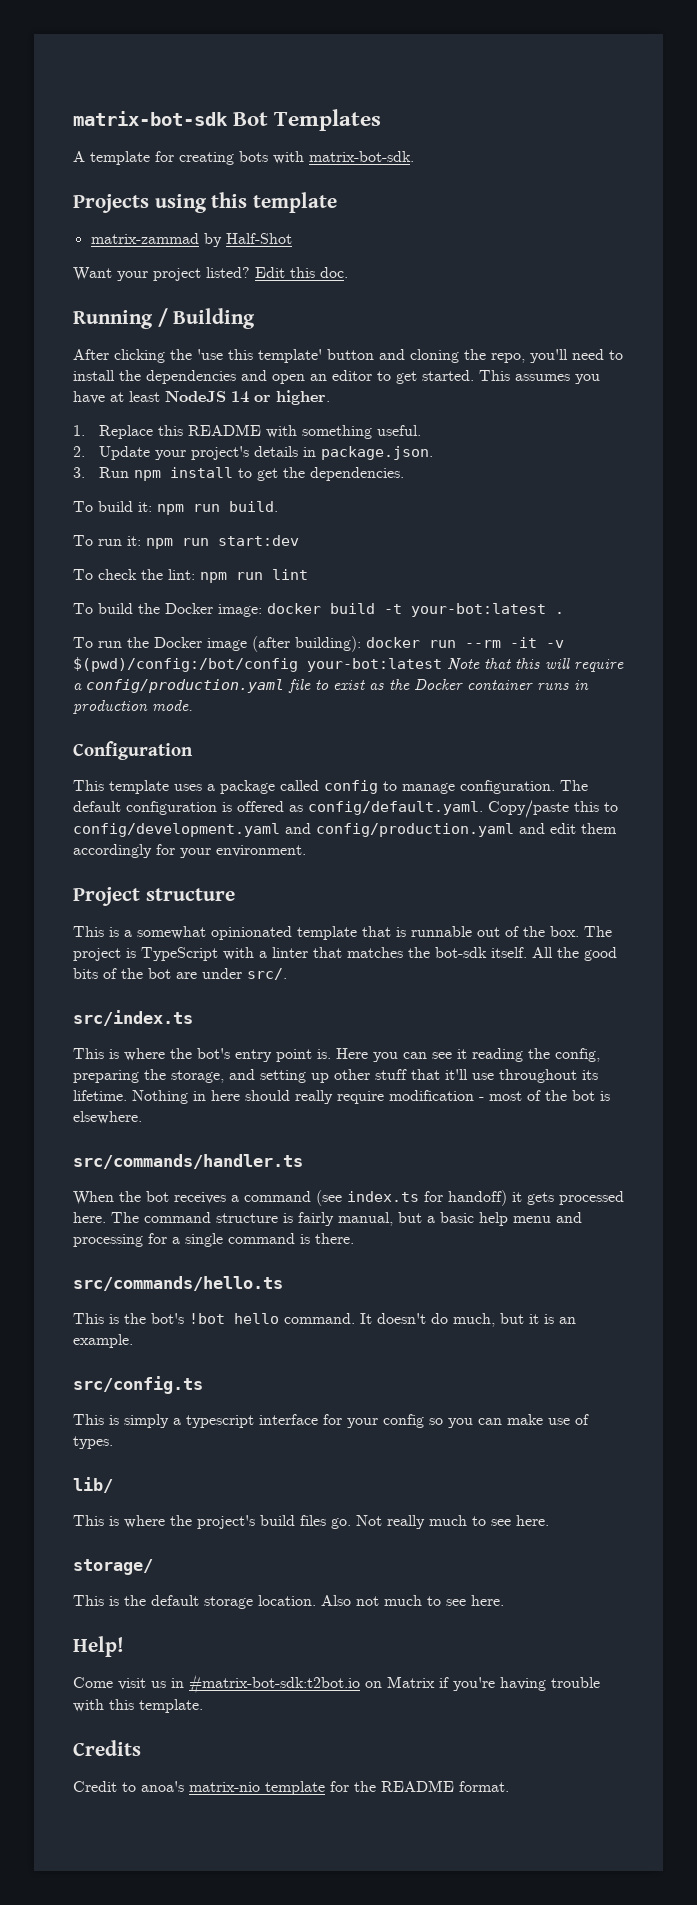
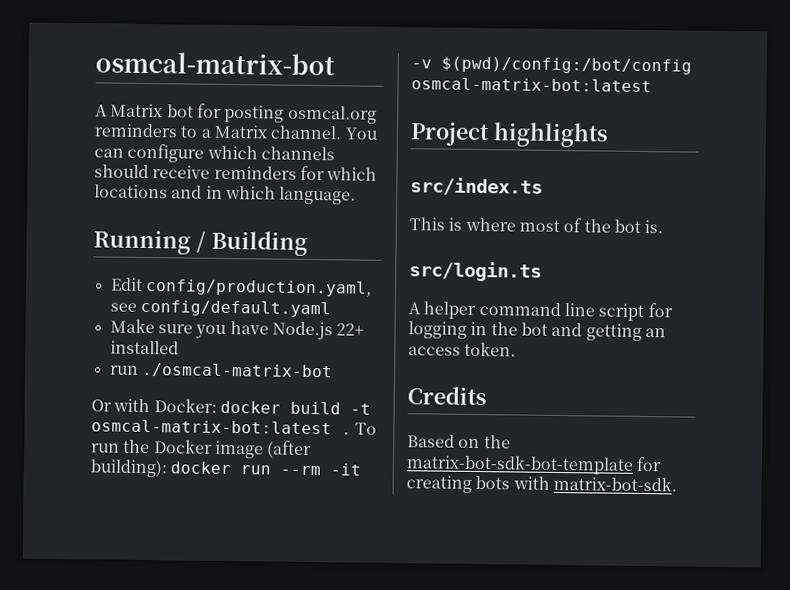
[73,109,382,131] [73,151,414,165] [73,192,338,213] [90,233,292,247] [73,267,348,281] [73,308,256,329] [73,349,623,363] [73,370,600,384] [73,390,330,405] [73,424,422,439] [73,446,434,460] [73,467,405,481] [73,501,278,515] [73,535,299,549] [73,569,308,583] [73,603,262,617] matrix-bot-sdk Bot Templates // A template for creating bots with matrix-bot-sdk. // Projects using this template // matrix-zammad by Half-Shot // Want your project listed? Edit this doc. // Running / Building // After clicking the 'use this template' button and cloning the repo, you'll need to install the dependencies and open an editor to get started. This assumes you have at least NodeJS 14 or higher. // 1. Replace this README with something useful. // 2. Update your project's details in package.json. // 3. Run npm install to get the dependencies. // To build it: npm run build. // To run it: npm run start:dev // To check the lint: npm run lint // To build the Docker image: -> [95,51,335,76] [95,103,377,124] [94,123,378,140] [94,143,335,163] [94,164,378,181] [94,184,357,205] [93,229,308,256] [110,277,372,297] [109,299,331,318] [109,318,365,341] [109,340,179,355] [109,362,333,379] [91,398,217,413] osmcal-matrix-bot // A Matrix bot for posting osmcal.org reminders to a Matrix channel. You can configure which channels should receive reminders for which locations and in which language. // Running / Building // Edit config/production.yaml, see config/default.yaml // Make sure you have Node.js 22+ installed // run ./osmcal-matrix-bot // Or with Docker:
[411,603,546,617] your-bot:latest -> [91,419,332,435] osmcal-matrix-bot:latest
(564, 613) // -> (352, 433) none
[307,658,624,672] [73,679,589,693] [73,700,193,714] [73,741,193,760] [73,780,588,794] [73,800,618,818] [73,823,617,837] [73,844,306,858] [73,887,235,906] [73,926,612,940] [73,947,617,961] [73,968,287,980] [73,1010,193,1026] [73,1048,600,1062] [73,1069,598,1083] [73,1090,610,1104] [73,1111,142,1124] [73,1154,303,1169] [73,1190,624,1206] [73,1212,582,1226] [73,1233,354,1247] [73,1276,283,1291] [73,1313,576,1327] [73,1334,133,1348] [73,1376,203,1394] [73,1414,589,1428] [73,1436,113,1449] [73,1477,113,1493] [73,1515,549,1529] [73,1559,153,1575] [73,1595,504,1609] [73,1636,124,1657] [73,1674,600,1694] [73,1699,203,1713] [73,1740,141,1756] [73,1780,509,1795] your-bot:latest Note that this will require a config/production.yaml file to exist as the Docker container runs in production mode. // Configuration // This template uses a package called config to manage configuration. The default configuration is offered as config/default.yaml. Copy/paste this to config/development.yaml and config/production.yaml and edit them accordingly for your environment. // Project structure // This is a somewhat opinionated template that is runnable out of the box. The project is TypeScript with a linter that matches the bot-sdk itself. All the good bits of the bot are under src/. // src/index.ts // This is where the bot's entry point is. Here you can see it reading the config, preparing the storage, and setting up other stuff that it'll use throughout its lifetime. Nothing in here should really require modification - most of the bot is elsewhere. // src/commands/handler.ts // When the bot receives a command (see index.ts for handoff) it gets processed here. The command structure is fairly manual, but a basic help menu and processing for a single command is there. // src/commands/hello.ts // This is the bot's !bot hello command. It doesn't do much, but it is an example. // src/config.ts // This is simply a typescript interface for your config so you can make use of types. // lib/ // This is where the project's build files go. Not really much to see here. // storage/ // This is the default storage location. Also not much to see here. // Help! // Come visit us in #matrix-bot-sdk:t2bot.io on Matrix if you're having trouble with this template. // Credits // Credit to anoa's matrix-nio template for the README format. -> [411,77,652,93] [410,121,609,148] [410,177,543,196] [409,217,664,234] [409,261,542,282] [408,301,673,322] [408,321,666,341] [408,341,517,357] [407,386,487,406] [407,434,511,449] [406,454,663,475] [406,475,677,493] osmcal-matrix-bot:latest // Project highlights // src/index.ts // This is where most of the bot is. // src/login.ts // A helper command line script for logging in the bot and getting an access token. // Credits // Based on the matrix-bot-sdk-bot-template for creating bots with matrix-bot-sdk.

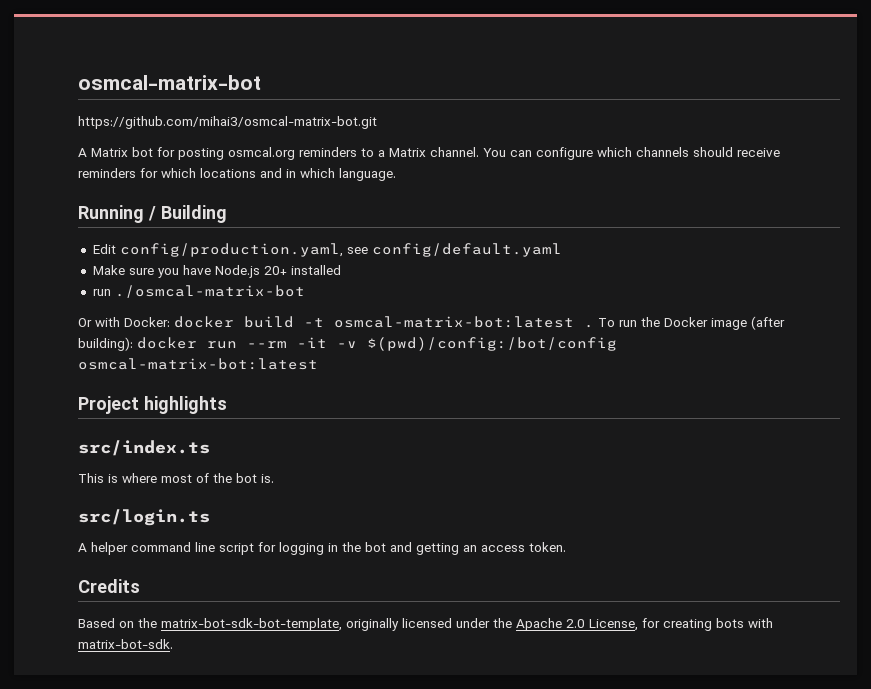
(335, 63) none -> [78,116,377,129] // https://github.com/mihai3/osmcal-matrix-bot.git
[336,323,365,336] 22+ -> [263,266,287,275] 20+
[406,454,634,475] matrix-bot-sdk-bot-template -> [161,618,638,631] matrix-bot-sdk-bot-template, originally licensed under the Apache 2.0 License,

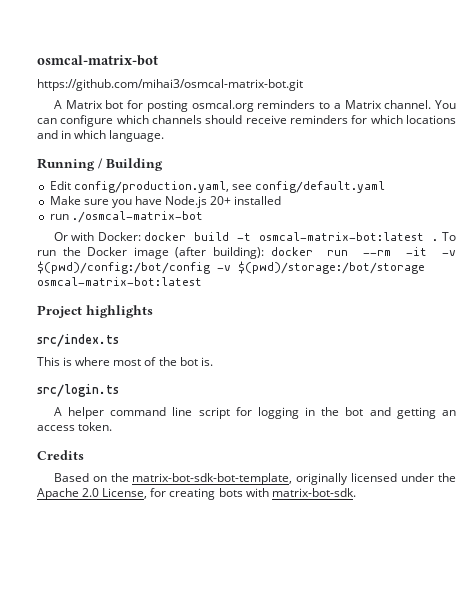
(617, 344) none -> [217,261,425,274] -v $(pwd)/storage:/bot/storage

